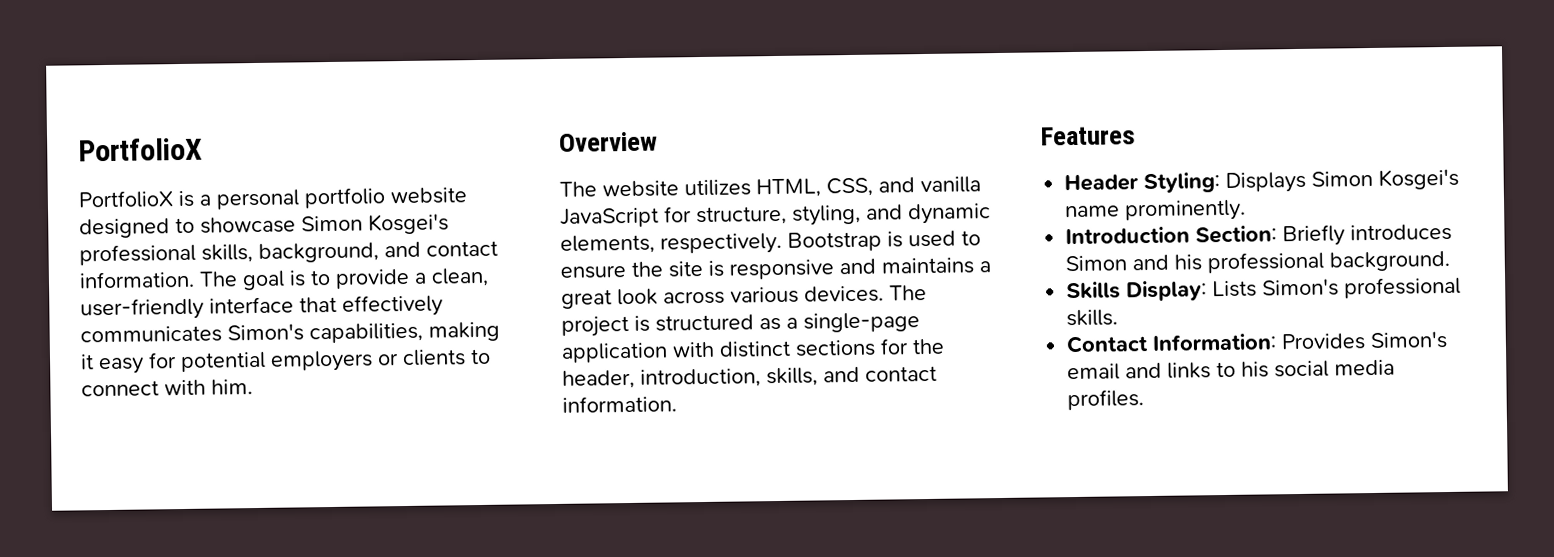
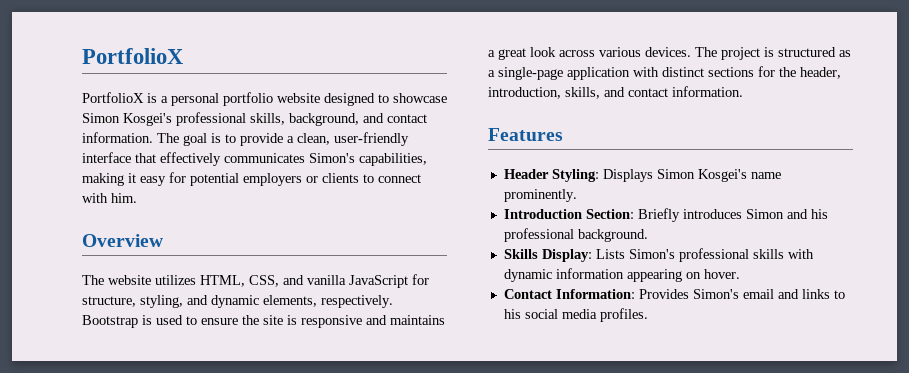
[1066,309,1119,327] skills. -> [752,249,814,259] [503,268,740,282] skills with dynamic information appearing on hover.

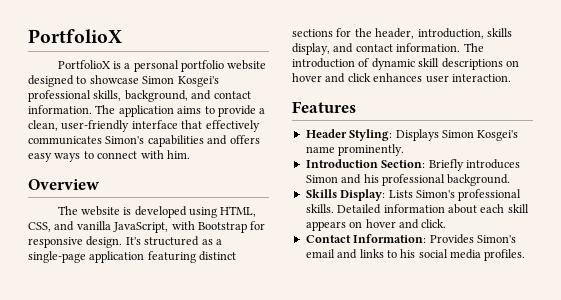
[183,133,221,146] goal is -> [118,105,202,117] application aims
[359,153,427,166] [82,172,359,186] capabilities, making it easy for potential employers or clients -> [147,135,260,147] [28,153,81,162] capabilities and offers easy ways
[155,275,196,285] utilizes -> [123,206,217,218] is developed using
[349,274,429,288] [82,295,393,308] [82,315,445,328] [488,47,774,60] JavaScript for structure, styling, and dynamic elements, respectively. Bootstrap is used to ensure the site is responsive and maintains a great look across various devices. The project is -> [113,221,266,233] [28,236,141,248] JavaScript, with Bootstrap for responsive design. It's
[633,67,659,77] with -> [147,251,196,263] featuring
[565,86,743,99] skills, and contact information. -> [486,28,512,37] [292,43,484,55] [292,58,519,70] [292,73,511,83] skills display, and contact information. The introduction of dynamic skill descriptions on hover and click enhances user interaction.
[752,249,814,259] [503,268,740,282] skills with dynamic information appearing on hover. -> [305,204,529,214] [305,219,447,231] skills. Detailed information about each skill appears on hover and click.

